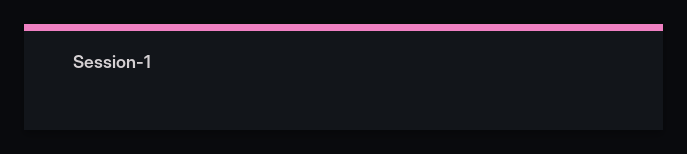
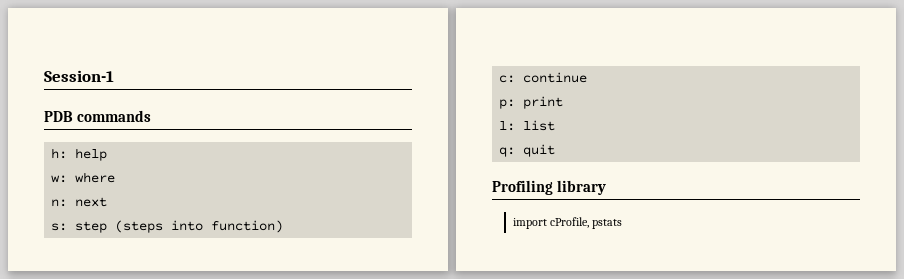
(151, 61) none -> [44,110,152,122] [51,148,108,161] [51,172,116,183] [51,197,108,207] [51,220,284,233] [499,72,588,83] [499,96,564,109] [499,120,556,131] [499,144,556,157] [492,180,607,195] [512,217,623,229] // PDB commands // h: help // w: where // n: next // s: step (steps into function) // c: continue // p: print // l: list // q: quit // Profiling library // import cProfile, pstats

